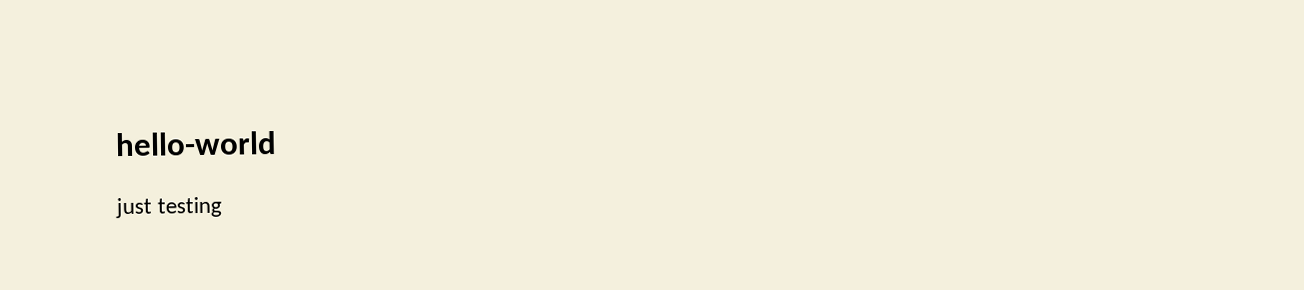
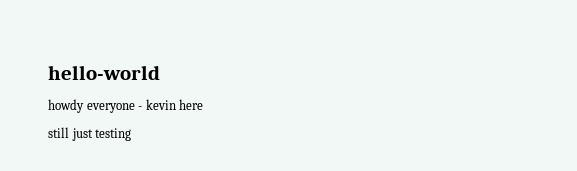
(277, 143) none -> [48,99,204,113] [48,127,69,138] howdy everyone - kevin here // still

